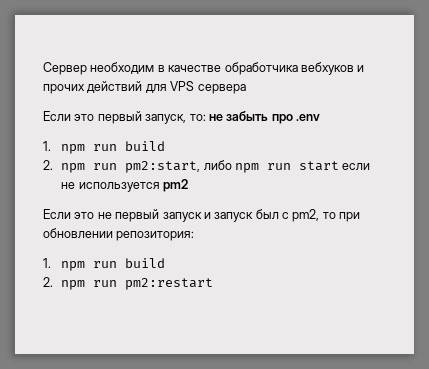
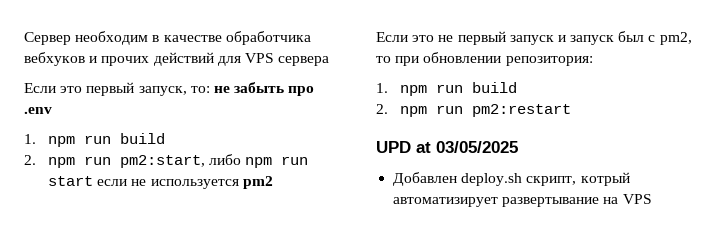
(214, 284) none -> [376,141,518,153] [393,172,630,186] [393,194,652,207] // UPD at 03/05/2025 // Добавлен deploy.sh скрипт, котрый автоматизирует развертывание на VPS

